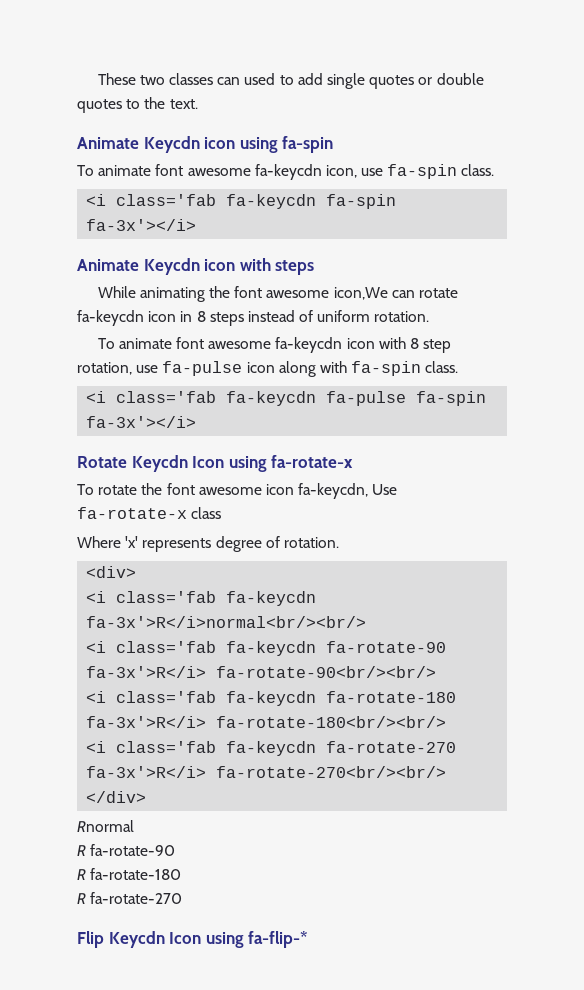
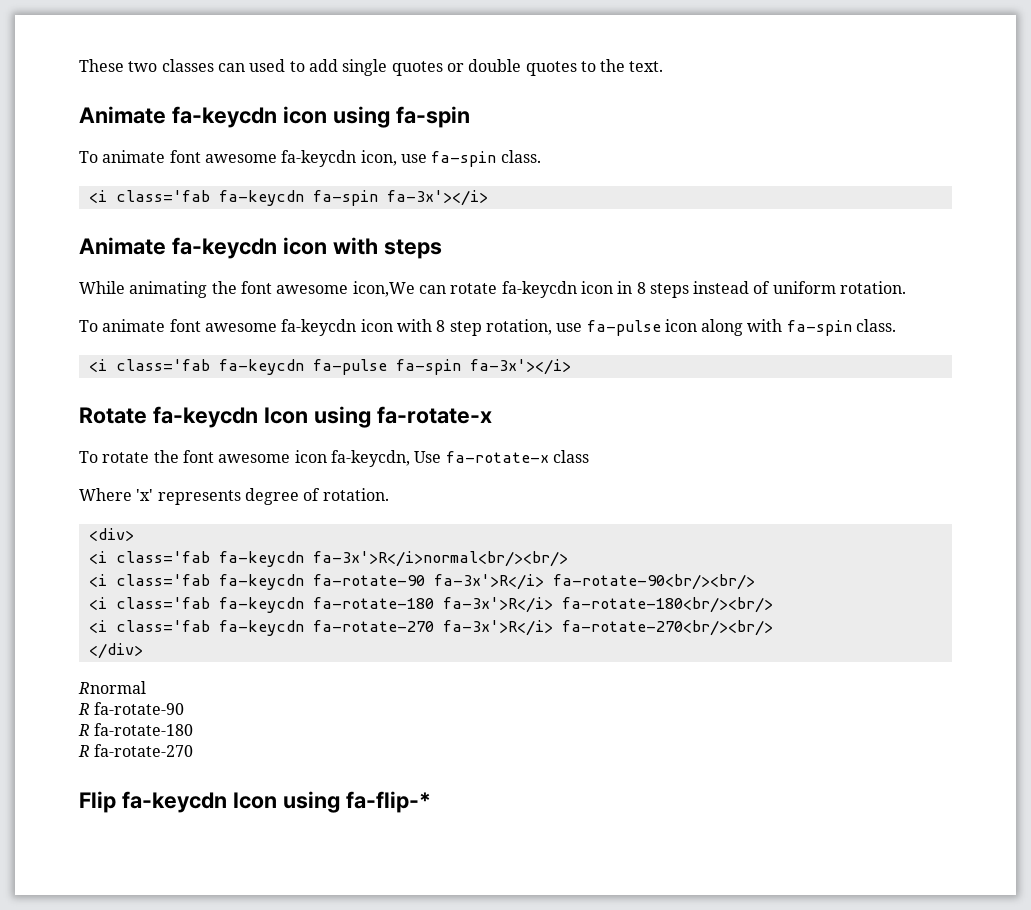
[143,136,200,153] Keycdn -> [171,106,277,128] fa-keycdn
[143,258,200,275] Keycdn -> [171,237,277,259] fa-keycdn
[131,455,188,472] Keycdn -> [152,406,258,428] fa-keycdn
[108,931,165,948] Keycdn -> [121,791,227,813] fa-keycdn

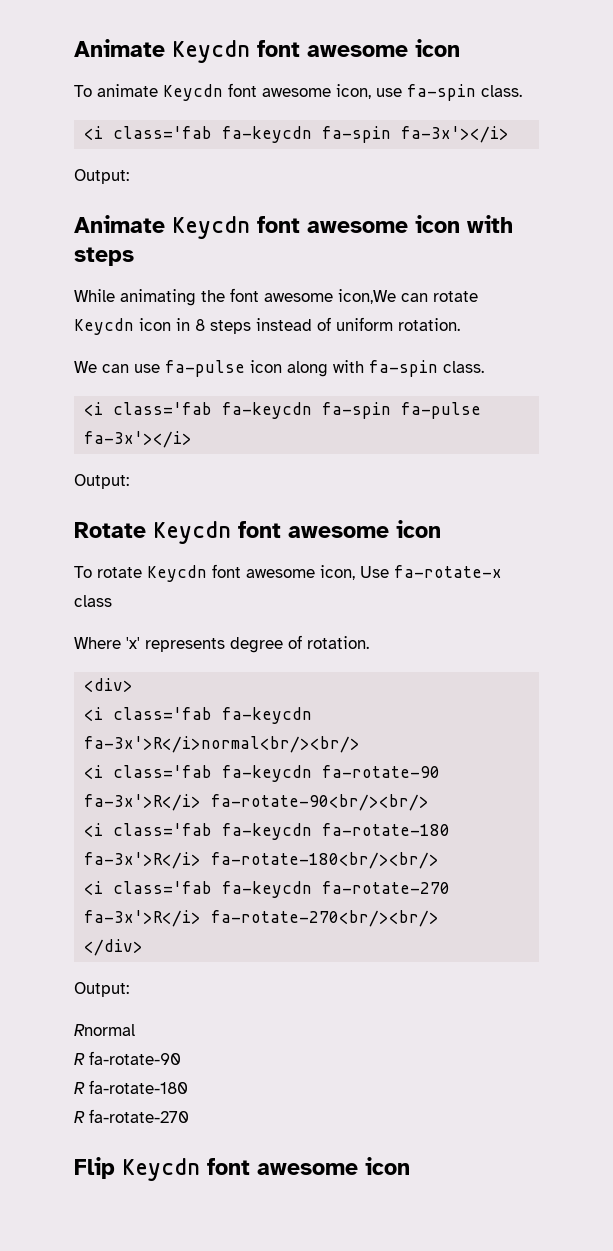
[79,59,664,76] [79,106,470,128] [79,150,357,167] These two classes can used to add single quotes or double quotes to the text. // Animate fa-keycdn icon using fa-spin // To animate font awesome fa-keycdn -> [74,39,460,63] [74,83,331,101] Animate Keycdn font awesome icon // To animate Keycdn font awesome
[79,237,277,259] // Animate fa-keycdn -> [74,169,129,184] [74,215,408,239] // Output: // Animate Keycdn font awesome
[501,281,577,298] fa-keycdn -> [74,318,134,335] Keycdn
[79,319,552,336] To animate font awesome fa-keycdn icon with 8 step rotation, -> [74,361,129,373] We can
[312,359,571,375] fa-pulse fa-spin fa-3x'></i> -> [322,402,482,419] [84,431,193,448] [74,474,129,489] fa-spin fa-pulse fa-3x'></i> // Output:
[152,406,492,428] fa-keycdn Icon using fa-rotate-x -> [153,520,441,544] Keycdn font awesome icon
[153,450,410,467] the font awesome icon fa-keycdn, -> [147,564,355,582] Keycdn font awesome icon,
(143, 651) none -> [74,982,129,997] // Output:
[121,791,431,813] fa-keycdn Icon using fa-flip-* -> [122,1157,410,1181] Keycdn font awesome icon

